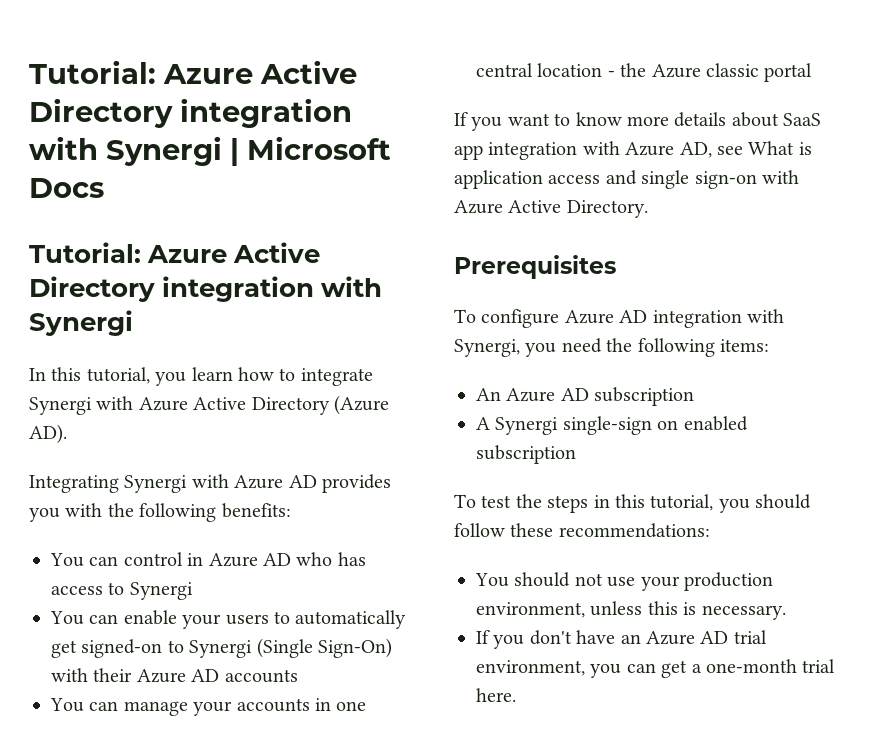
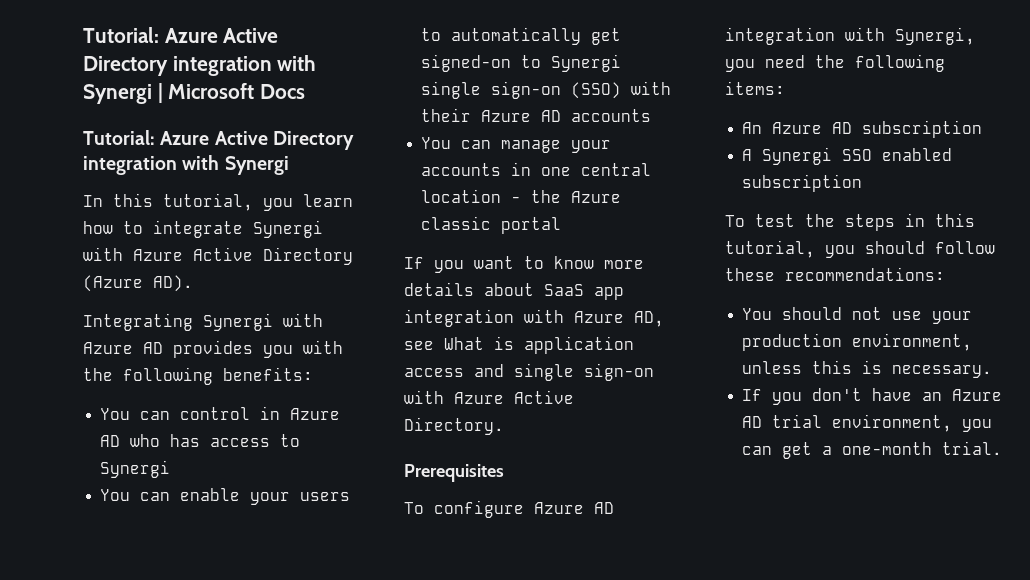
[256,638,392,658] (Single Sign-On) -> [421,81,622,99] single sign-on (SSO)
[562,416,679,435] single-sign on -> [842,149,873,161] SSO
[802,659,836,673] [476,688,516,702] trial here. -> [942,441,1003,455] trial.

